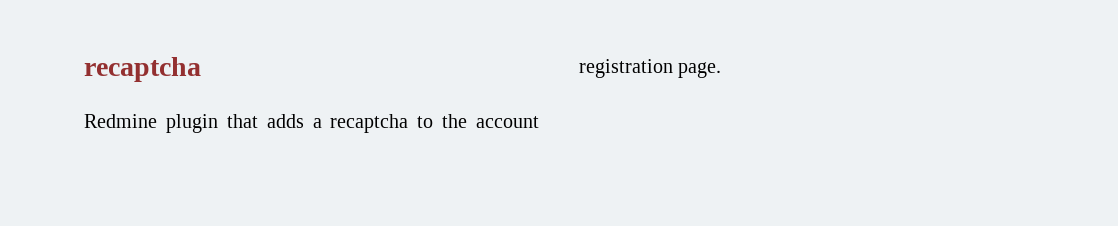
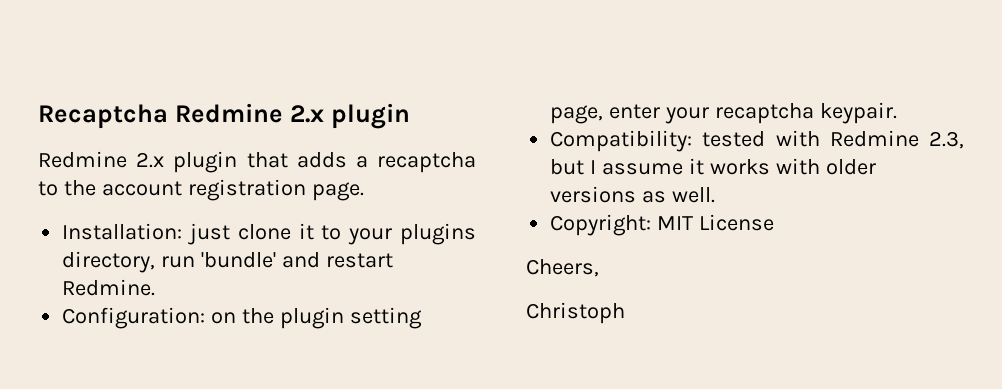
[84,57,201,82] [84,114,157,128] recaptcha // Redmine -> [38,103,410,129] [38,151,165,168] Recaptcha Redmine 2.x plugin // Redmine 2.x
(722, 70) none -> [62,223,477,245] [62,251,393,273] [62,279,156,296] [62,307,422,329] [550,102,897,124] [550,130,964,152] [550,158,876,175] [550,186,716,203] [550,214,775,236] [526,259,599,277] [526,302,625,324] // Installation: just clone it to your plugins directory, run 'bundle' and restart Redmine. // Configuration: on the plugin setting page, enter your recaptcha keypair. // Compatibility: tested with Redmine 2.3, but I assume it works with older versions as well. // Copyright: MIT License // Cheers, // Christoph

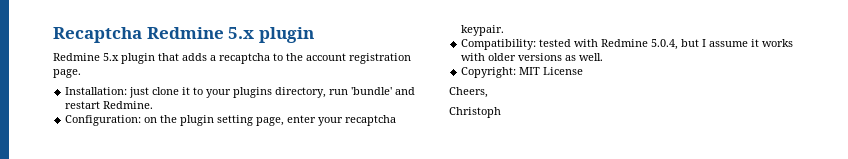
[289,105,324,123] 2.x -> [228,27,255,39] 5.x
[136,152,165,168] 2.x -> [103,53,119,61] 5.x
[929,131,964,149] 2.3, -> [651,39,679,50] 5.0.4,

